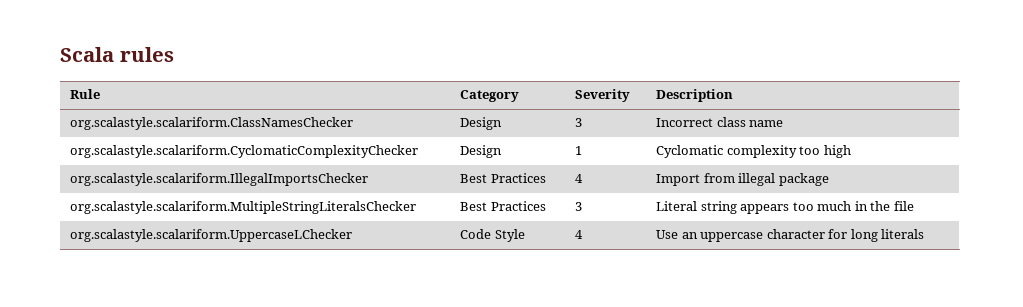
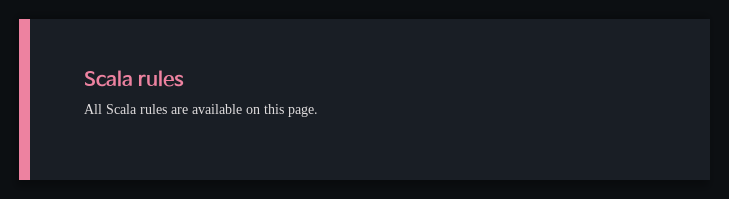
[60,47,174,62] [70,89,101,99] [460,90,520,102] [575,89,631,102] [656,89,734,102] [70,117,354,130] [460,117,503,130] [575,118,583,127] [656,117,784,127] [70,145,419,158] [460,145,503,158] [575,146,583,155] [656,145,851,158] [70,173,369,186] [460,173,546,183] [575,174,584,183] [656,173,829,186] [70,201,417,214] [460,201,546,211] [575,202,583,211] [656,201,914,214] [70,229,353,242] [460,229,525,242] [575,230,584,239] [656,229,925,242] Scala rules // Rule | Category | Severity | Description // org.scalastyle.scalariform.ClassNamesChecker | Design | 3 | Incorrect class name // org.scalastyle.scalariform.CyclomaticComplexityChecker | Design | 1 | Cyclomatic complexity too high // org.scalastyle.scalariform.IllegalImportsChecker | Best Practices | 4 | Import from illegal package // org.scalastyle.scalariform.MultipleStringLiteralsChecker | Best Practices | 3 | Literal string appears too much in the file // org.scalastyle.scalariform.UppercaseLChecker | Code Style | 4 | Use an uppercase character for long literals -> [84,70,185,87] [84,104,318,117] Scala rules // All Scala rules are available on this page.

